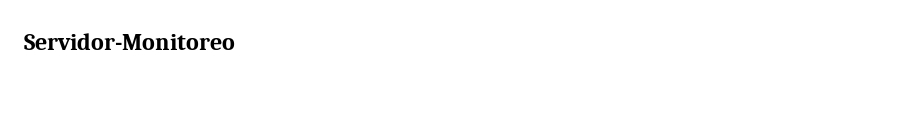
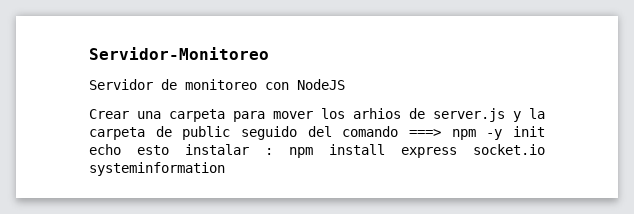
(235, 41) none -> [89,79,345,90] [89,108,545,122] [89,126,545,140] [89,144,545,158] [89,162,225,176] // Servidor de monitoreo con NodeJS // Crear una carpeta para mover los arhios de server.js y la carpeta de public seguido del comando ===> npm -y init echo esto instalar : npm install express socket.io systeminformation

